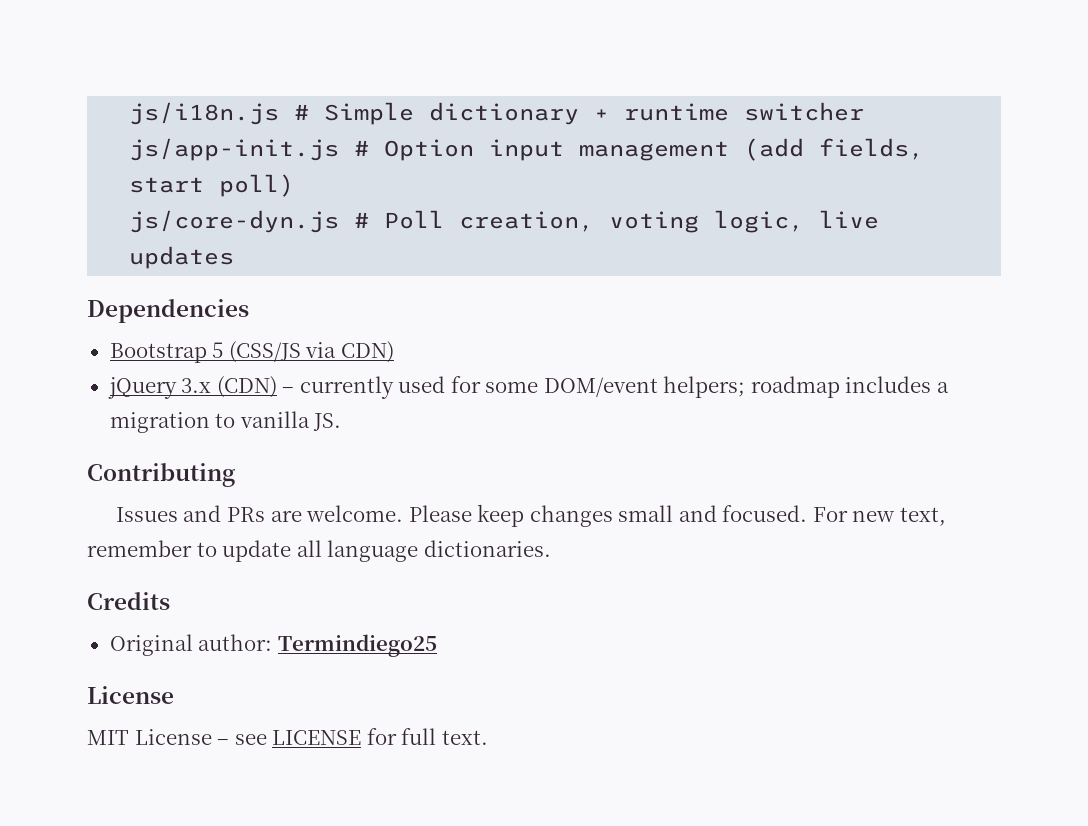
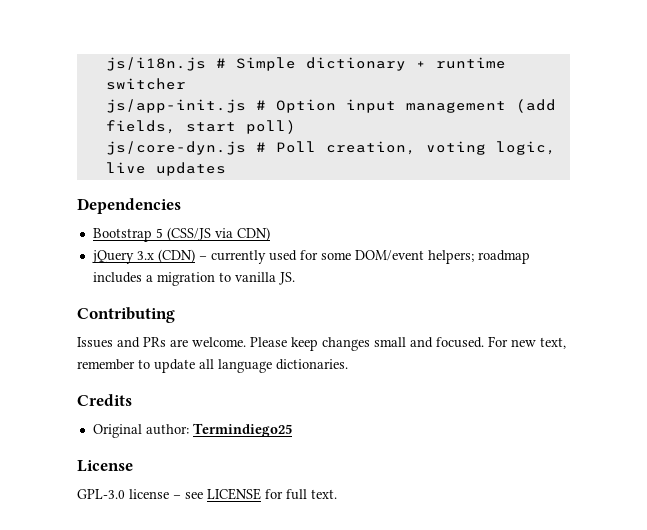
[87,729,212,745] MIT License -> [77,489,169,499] GPL-3.0 license

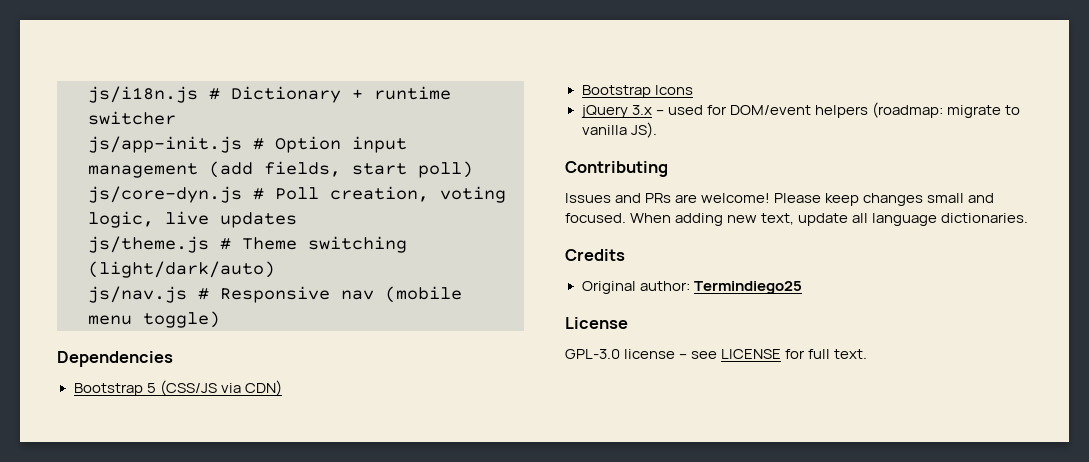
[235,57,406,71] Simple dictionary -> [231,86,341,103] Dictionary
(226, 169) none -> [88,236,407,253] [88,261,275,278] [88,286,462,303] [88,311,220,328] // js/theme.js # Theme switching (light/dark/auto) // js/nav.js # Responsive nav (mobile menu toggle)
(270, 234) none -> [581,85,693,98] // Bootstrap Icons
[157,249,530,264] [92,272,215,286] (CDN) – currently used for some DOM/event helpers; roadmap includes a migration -> [655,102,1001,118] – used for DOM/event helpers (roadmap: migrate
[278,272,295,285] JS. -> [630,122,657,138] JS).
[192,337,246,347] welcome. -> [701,193,771,203] welcome!
[488,336,566,349] [77,359,150,370] For new text, remember to -> [630,213,795,226] When adding new text,

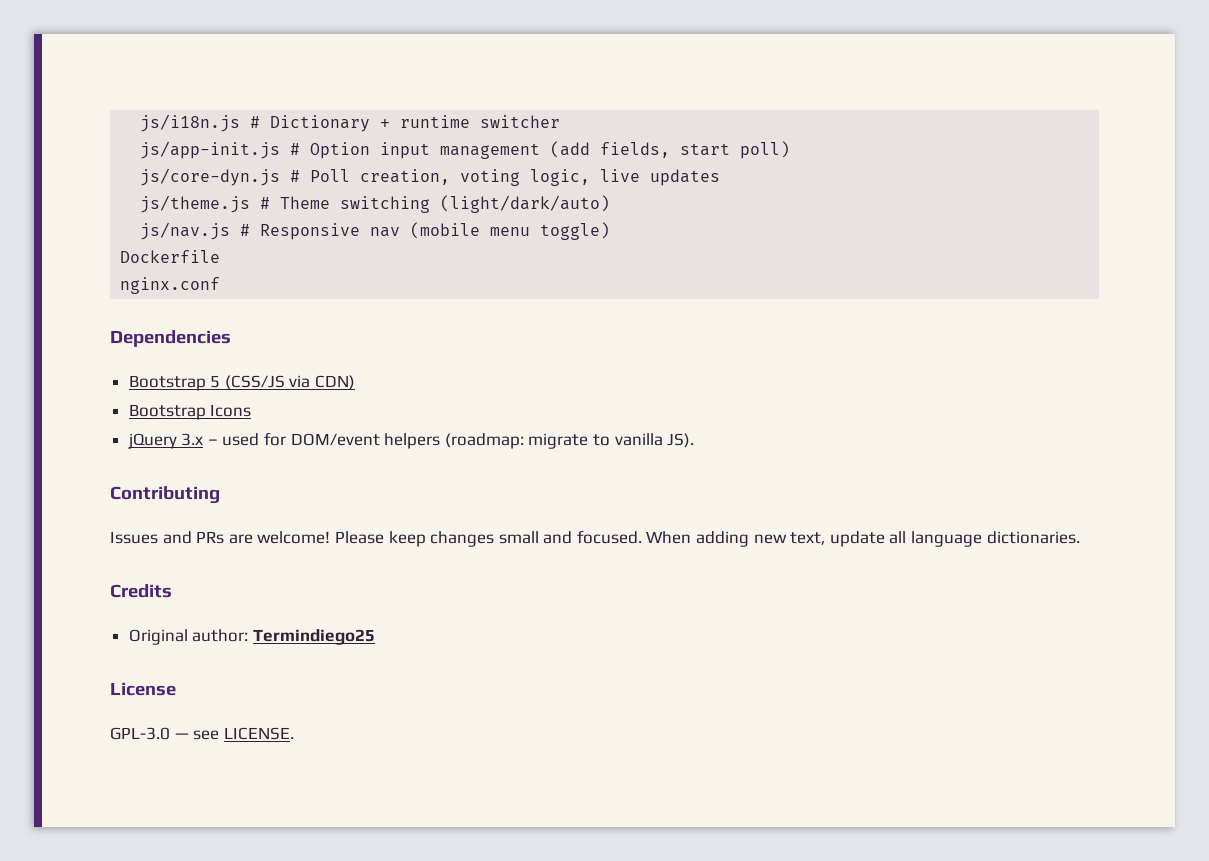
(220, 319) none -> [120,250,221,263] [120,277,221,294] // Dockerfile // nginx.conf
[624,349,868,359] license – see LICENSE for full text. -> [174,727,294,740] — see LICENSE.

